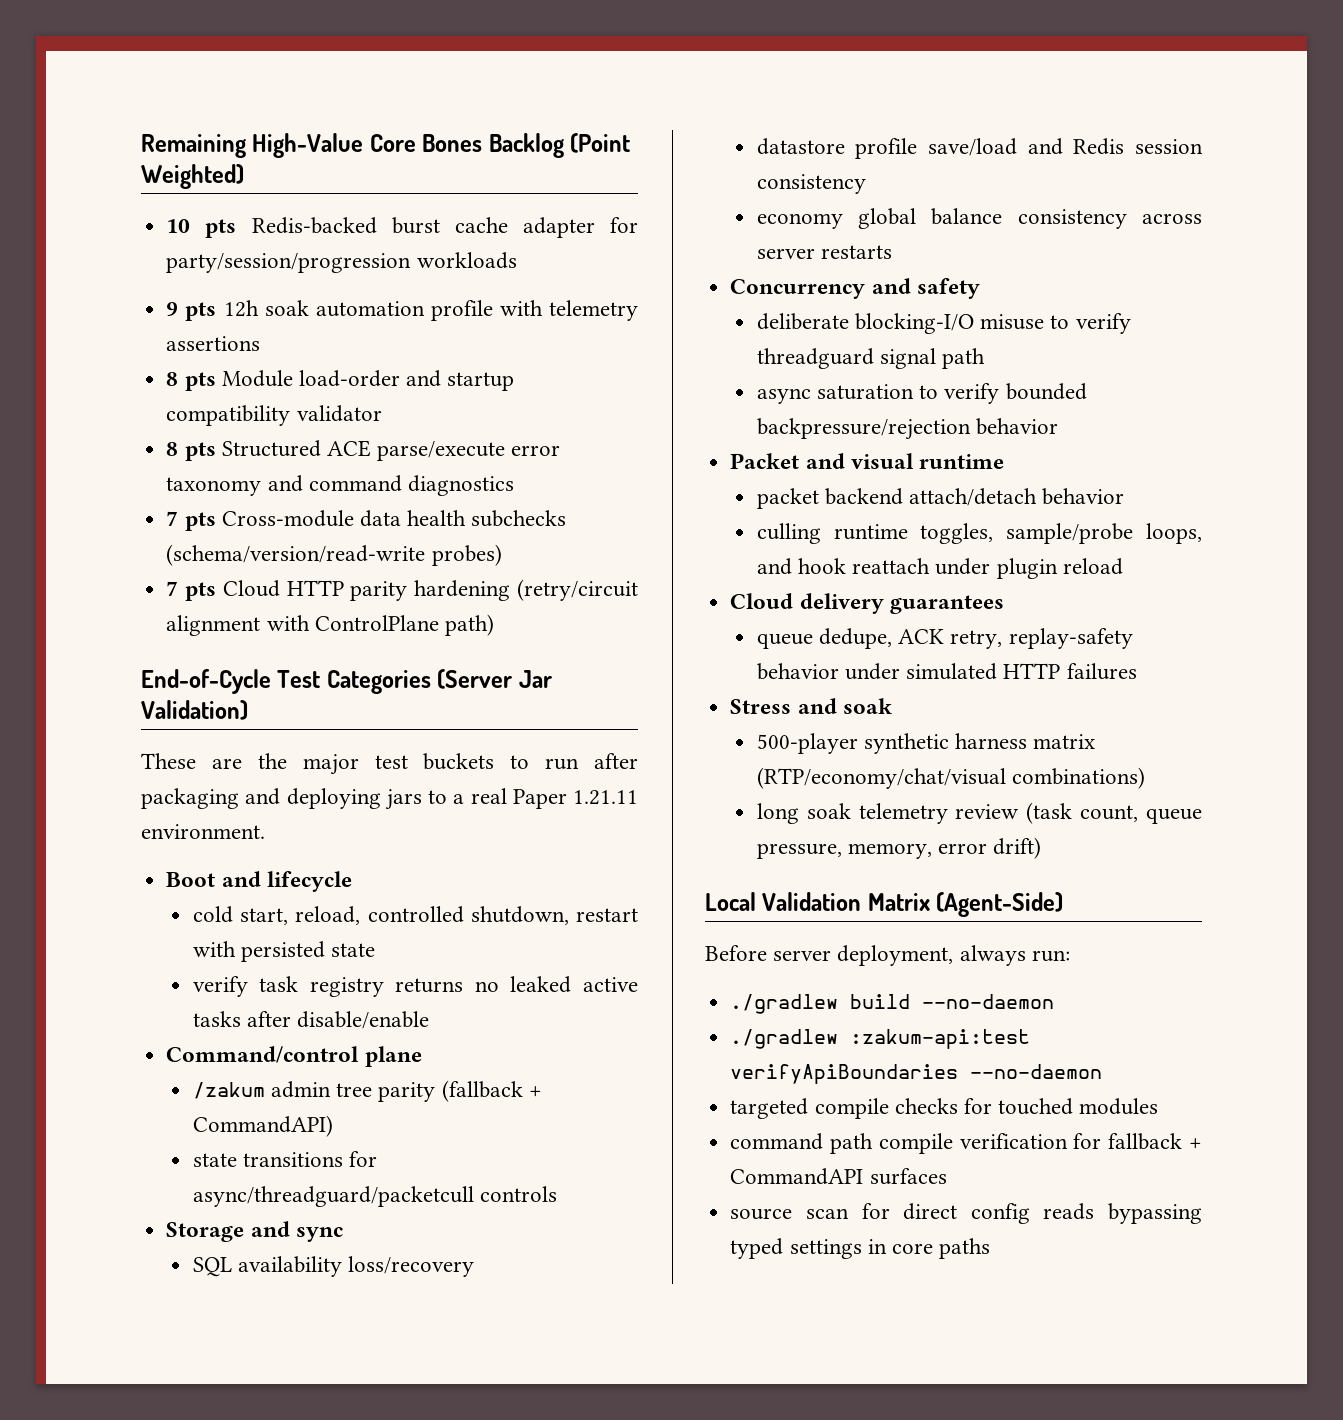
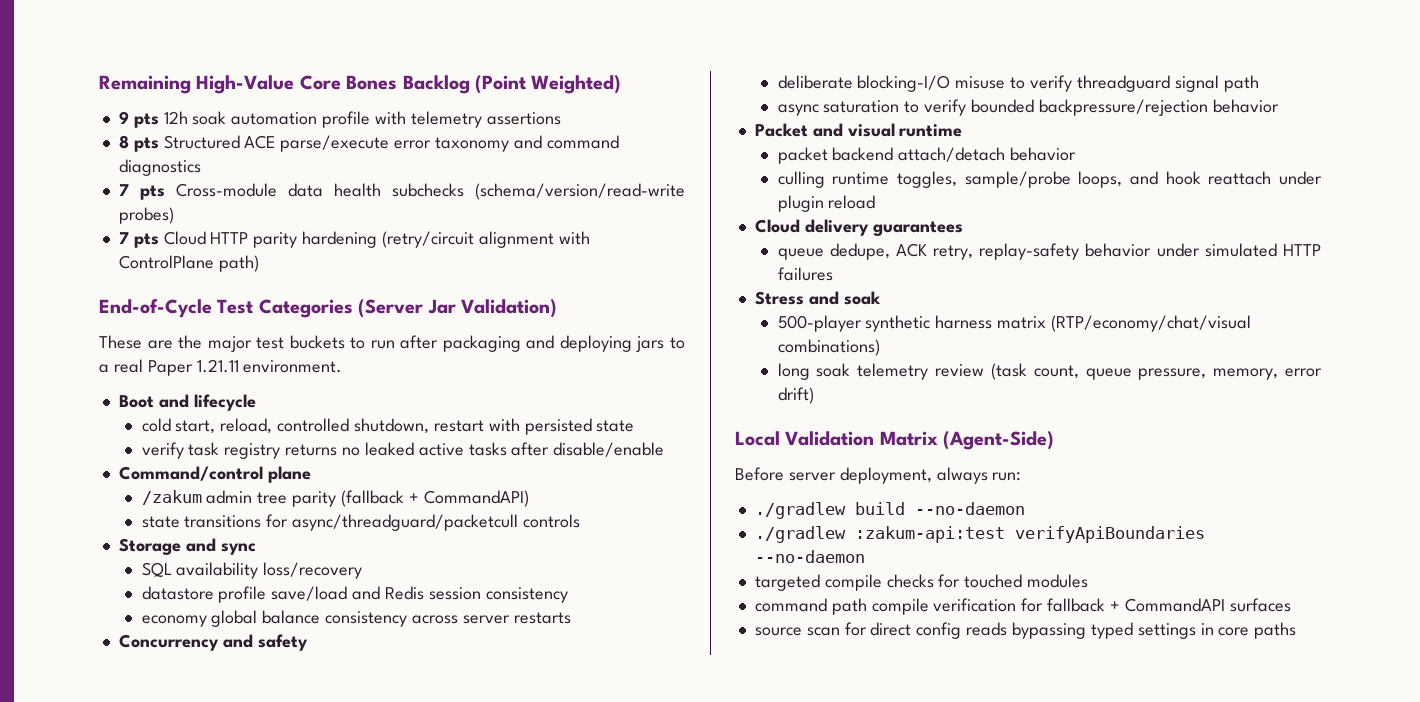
[166,217,638,238] [166,252,517,273] // 10 pts Redis-backed burst cache adapter for party/session/progression workloads -> (622, 84) none
[166,370,515,391] [166,405,382,426] // 8 pts Module load-order and startup compatibility validator -> (561, 118) none

